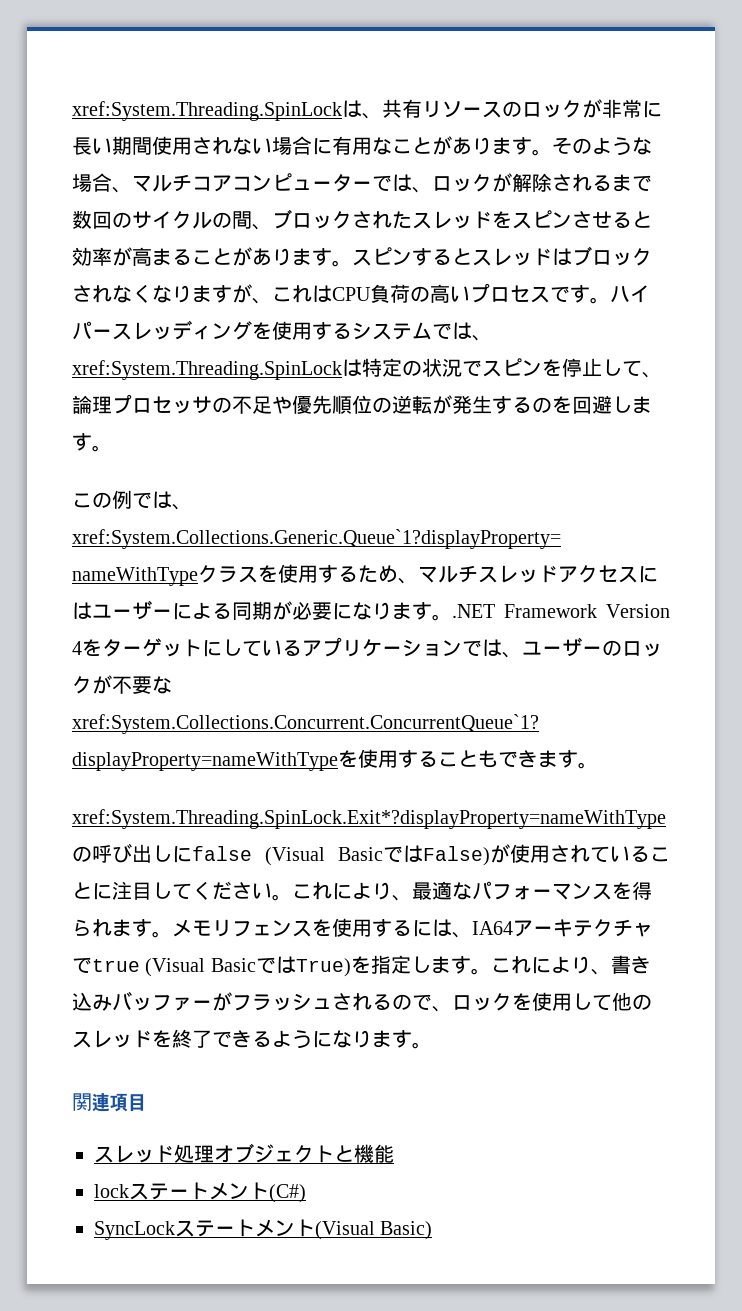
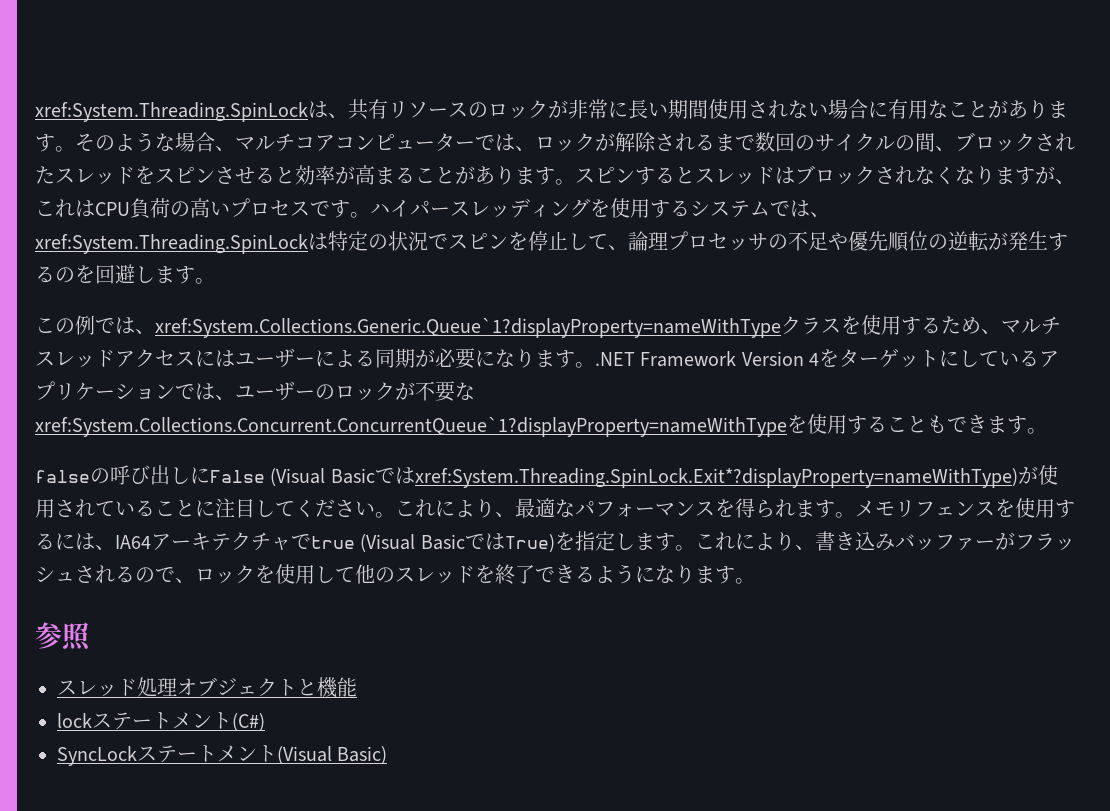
[72,809,666,829] xref:System.Threading.SpinLock.Exit*?displayProperty=nameWithType -> [35,470,90,483] false
[192,845,491,866] false (Visual BasicではFalse) -> [210,467,1018,488] False (Visual Basicではxref:System.Threading.SpinLock.Exit*?displayProperty=nameWithType)
[72,1093,146,1112] 関連項目 -> [35,622,91,651] 参照

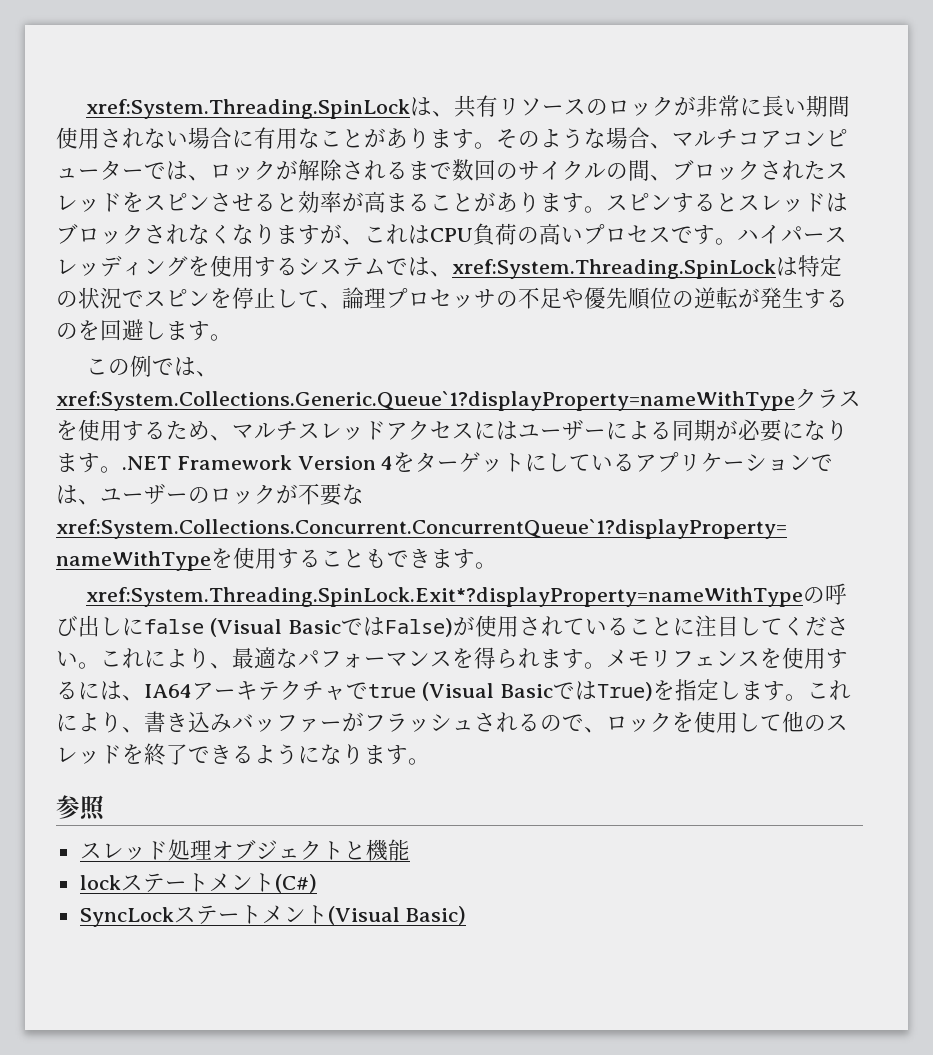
[35,470,90,483] false -> [85,587,803,607] xref:System.Threading.SpinLock.Exit*?displayProperty=nameWithType
[210,467,1018,488] False (Visual Basicではxref:System.Threading.SpinLock.Exit*?displayProperty=nameWithType) -> [144,617,453,637] false (Visual BasicではFalse)

